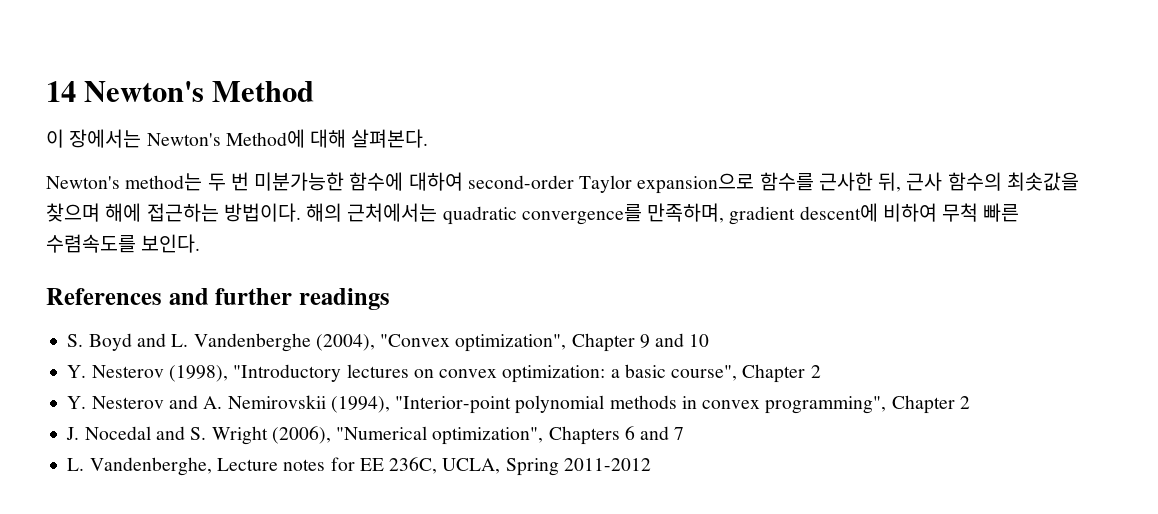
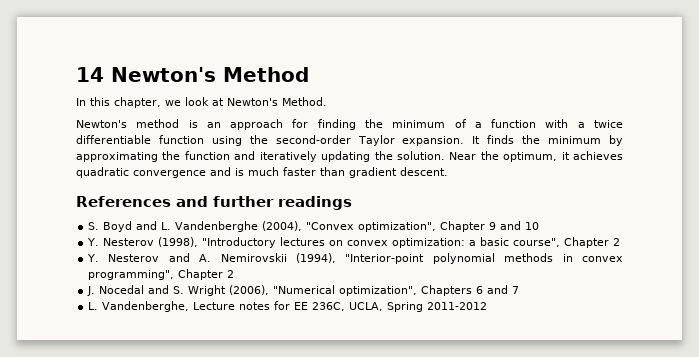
[46,129,429,148] [46,172,1079,194] [46,203,1020,225] [46,234,201,253] 이 장에서는 Newton's Method에 대해 살펴본다. // Newton's method는 두 번 미분가능한 함수에 대하여 second-order Taylor expansion으로 함수를 근사한 뒤, 근사 함수의 최솟값을 찾으며 해에 접근하는 방법이다. 해의 근처에서는 quadratic convergence를 만족하며, gradient descent에 비하여 무척 빠른 수렴속도를 보인다. -> [76,97,327,108] [76,119,623,130] [76,135,624,146] [76,151,624,162] [76,167,448,178] In this chapter, we look at Newton's Method. // Newton's method is an approach for finding the minimum of a function with a twice differentiable function using the second-order Taylor expansion. It finds the minimum by approximating the function and iteratively updating the solution. Near the optimum, it achieves quadratic convergence and is much faster than gradient descent.

